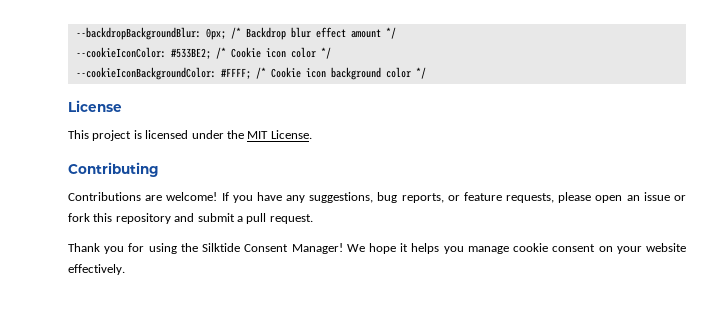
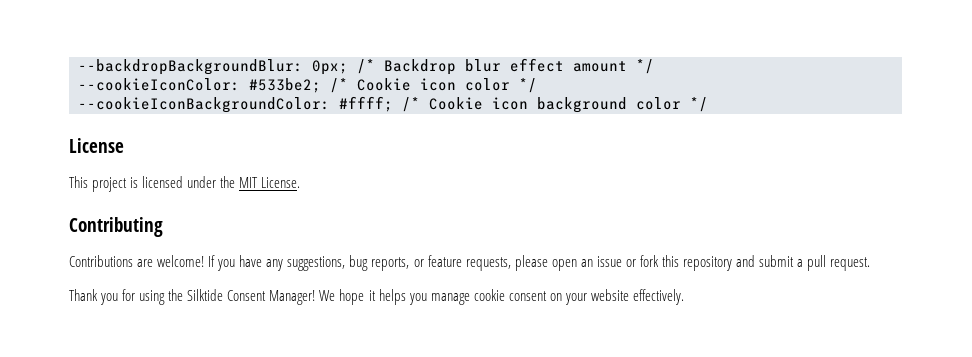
[170,48,211,59] #533BE2; -> [249,78,321,93] #533be2;
[220,68,251,79] #FFFF; -> [339,96,393,112] #ffff;

